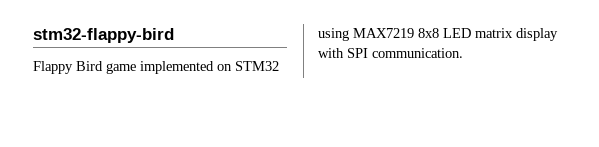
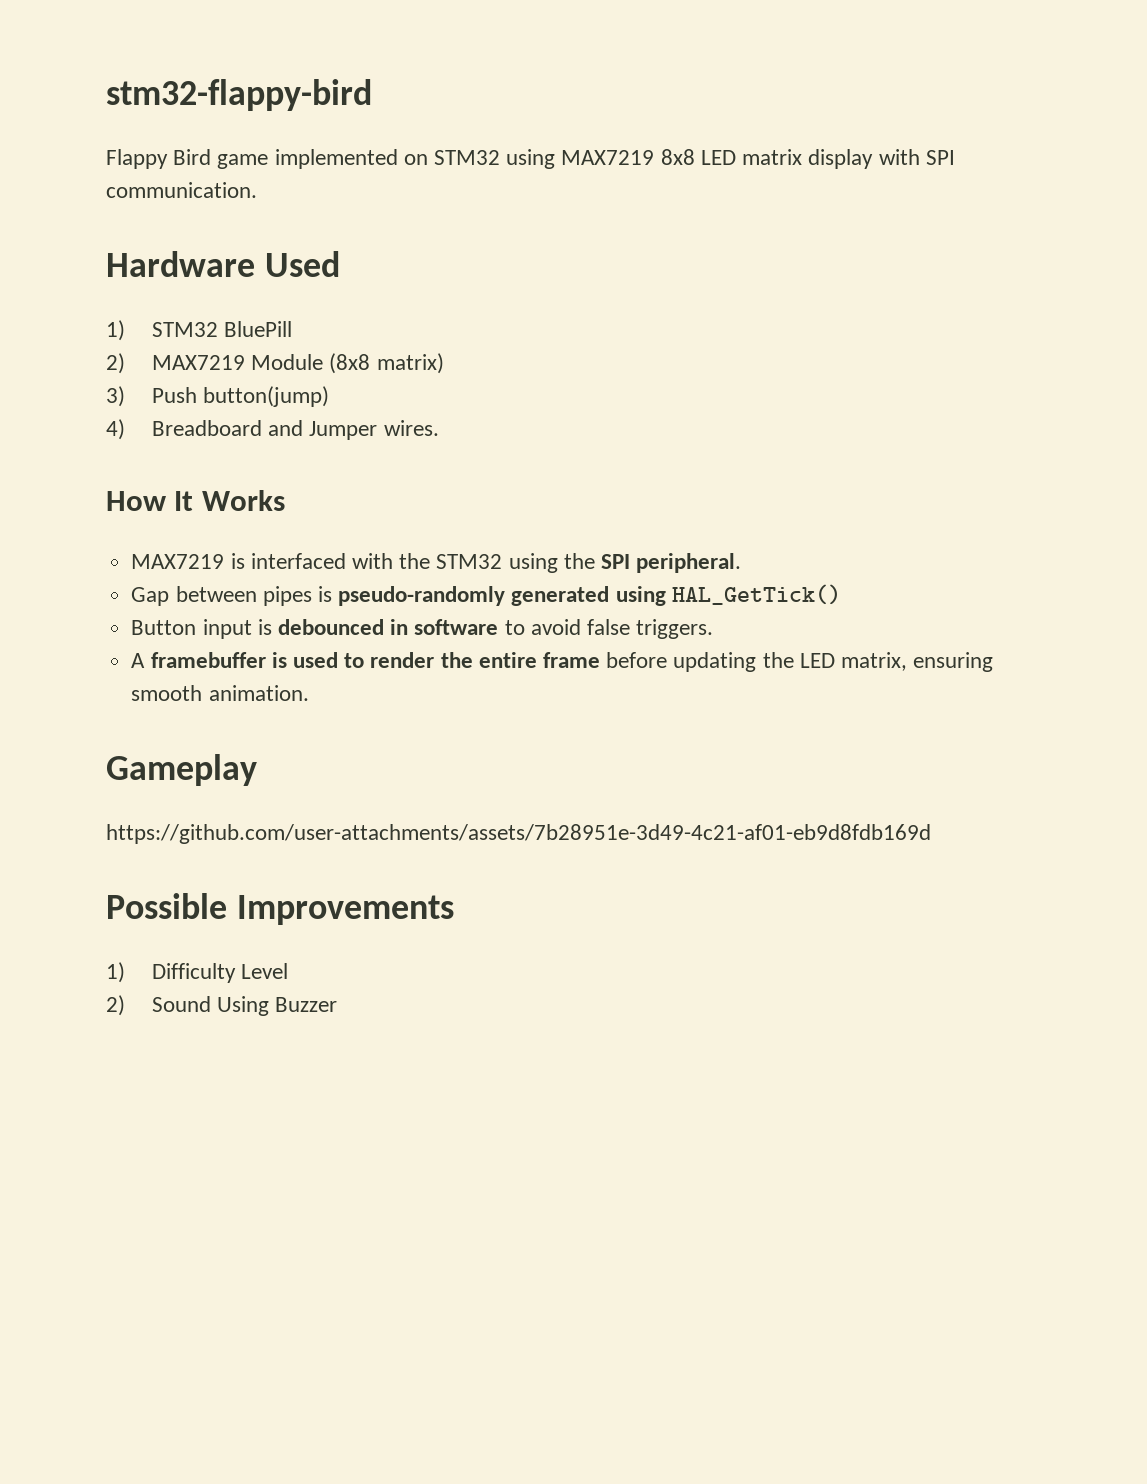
(463, 53) none -> [106,251,340,277] [106,320,293,341] [106,353,444,374] [106,386,330,407] [106,419,439,440] [106,490,285,511] [131,553,742,573] [131,584,841,606] [131,619,714,639] [131,652,994,672] [131,685,309,701] [106,754,257,786] [106,824,931,844] [106,893,454,925] [106,962,289,983] [106,995,338,1016] // Hardware Used // 1) STM32 BluePill // 2) MAX7219 Module (8x8 matrix) // 3) Push button(jump) // 4) Breadboard and Jumper wires. // How It Works // MAX7219 is interfaced with the STM32 using the SPI peripheral. // Gap between pipes is pseudo-randomly generated using HAL_GetTick() // Button input is debounced in software to avoid false triggers. // A framebuffer is used to render the entire frame before updating the LED matrix, ensuring smooth animation. // Gameplay // https://github.com/user-attachments/assets/7b28951e-3d49-4c21-af01-eb9d8fdb169d // Possible Improvements // 1) Difficulty Level // 2) Sound Using Buzzer

